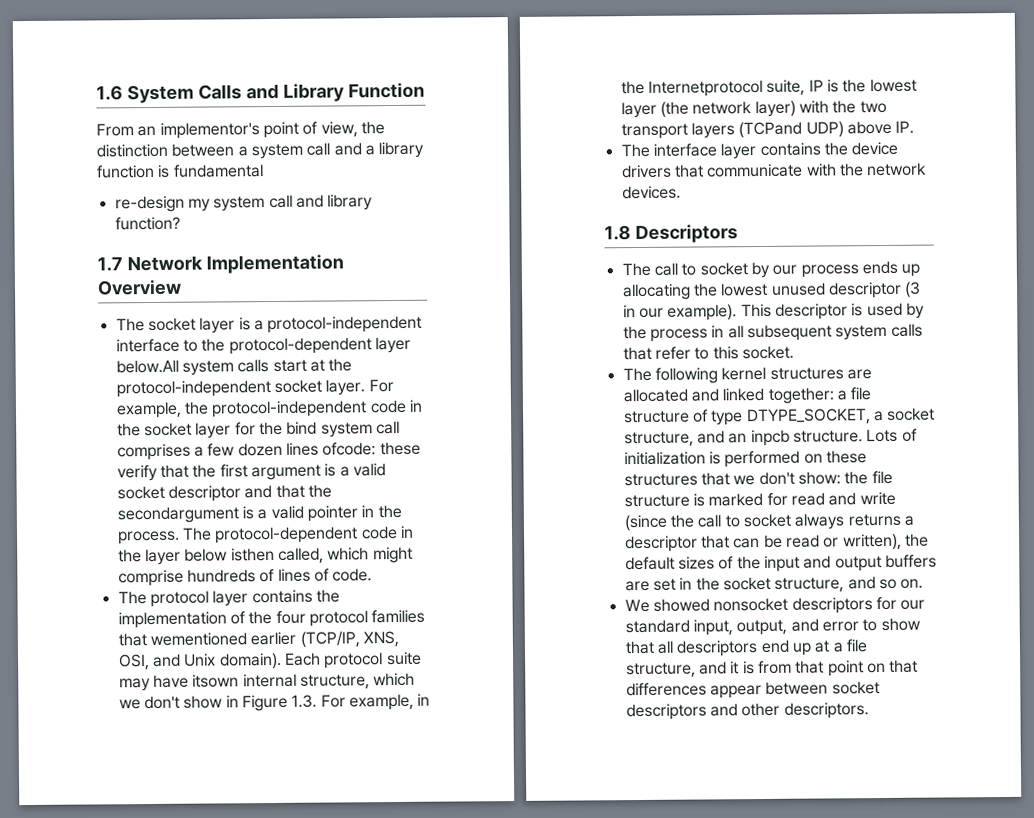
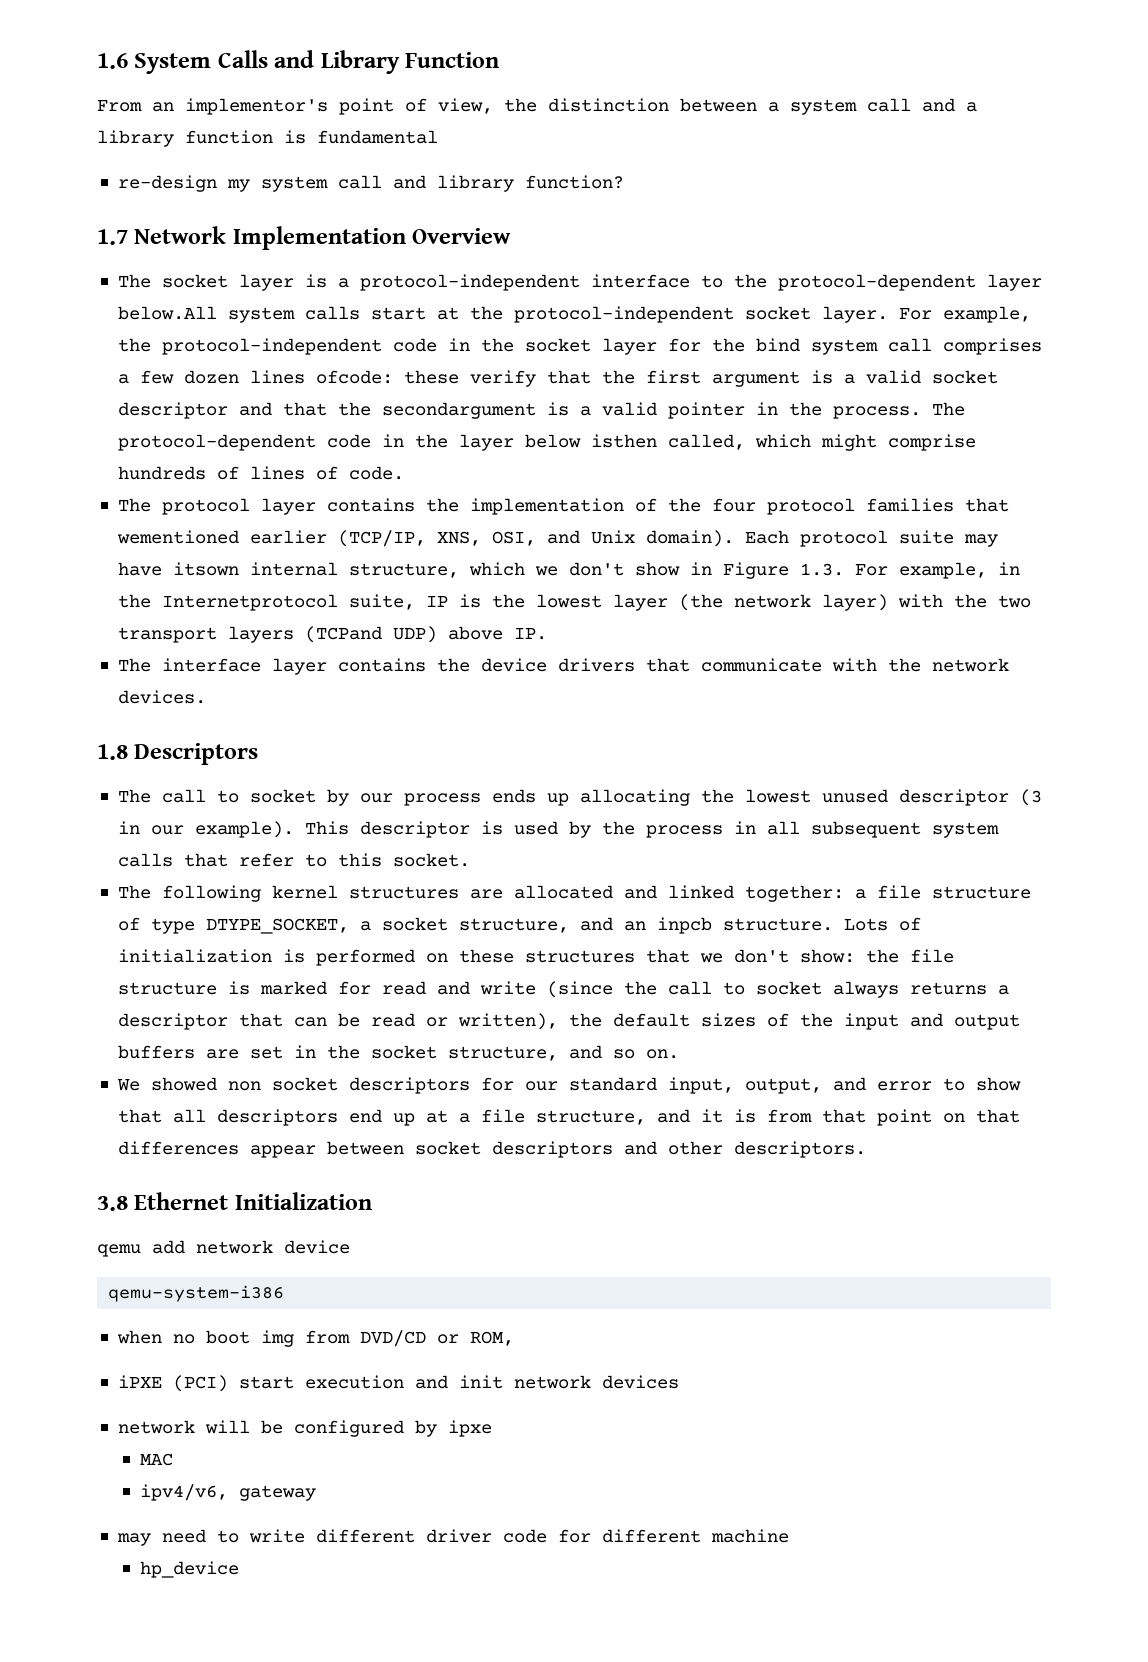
[713,597,789,612] nonsocket -> [227,1077,338,1091] non socket
(869, 710) none -> [97,1192,372,1211] [97,1240,350,1257] [108,1285,285,1302] [116,1330,514,1347] [117,1375,679,1392] [117,1420,492,1437] [140,1453,174,1466] [140,1484,317,1501] [116,1529,789,1546] [140,1561,240,1578] // 3.8 Ethernet Initialization // qemu add network device // qemu-system-i386 // when no boot img from DVD/CD or ROM, // iPXE (PCI) start execution and init network devices // network will be configured by ipxe // MAC // ipv4/v6, gateway // may need to write different driver code for different machine // hp_device

